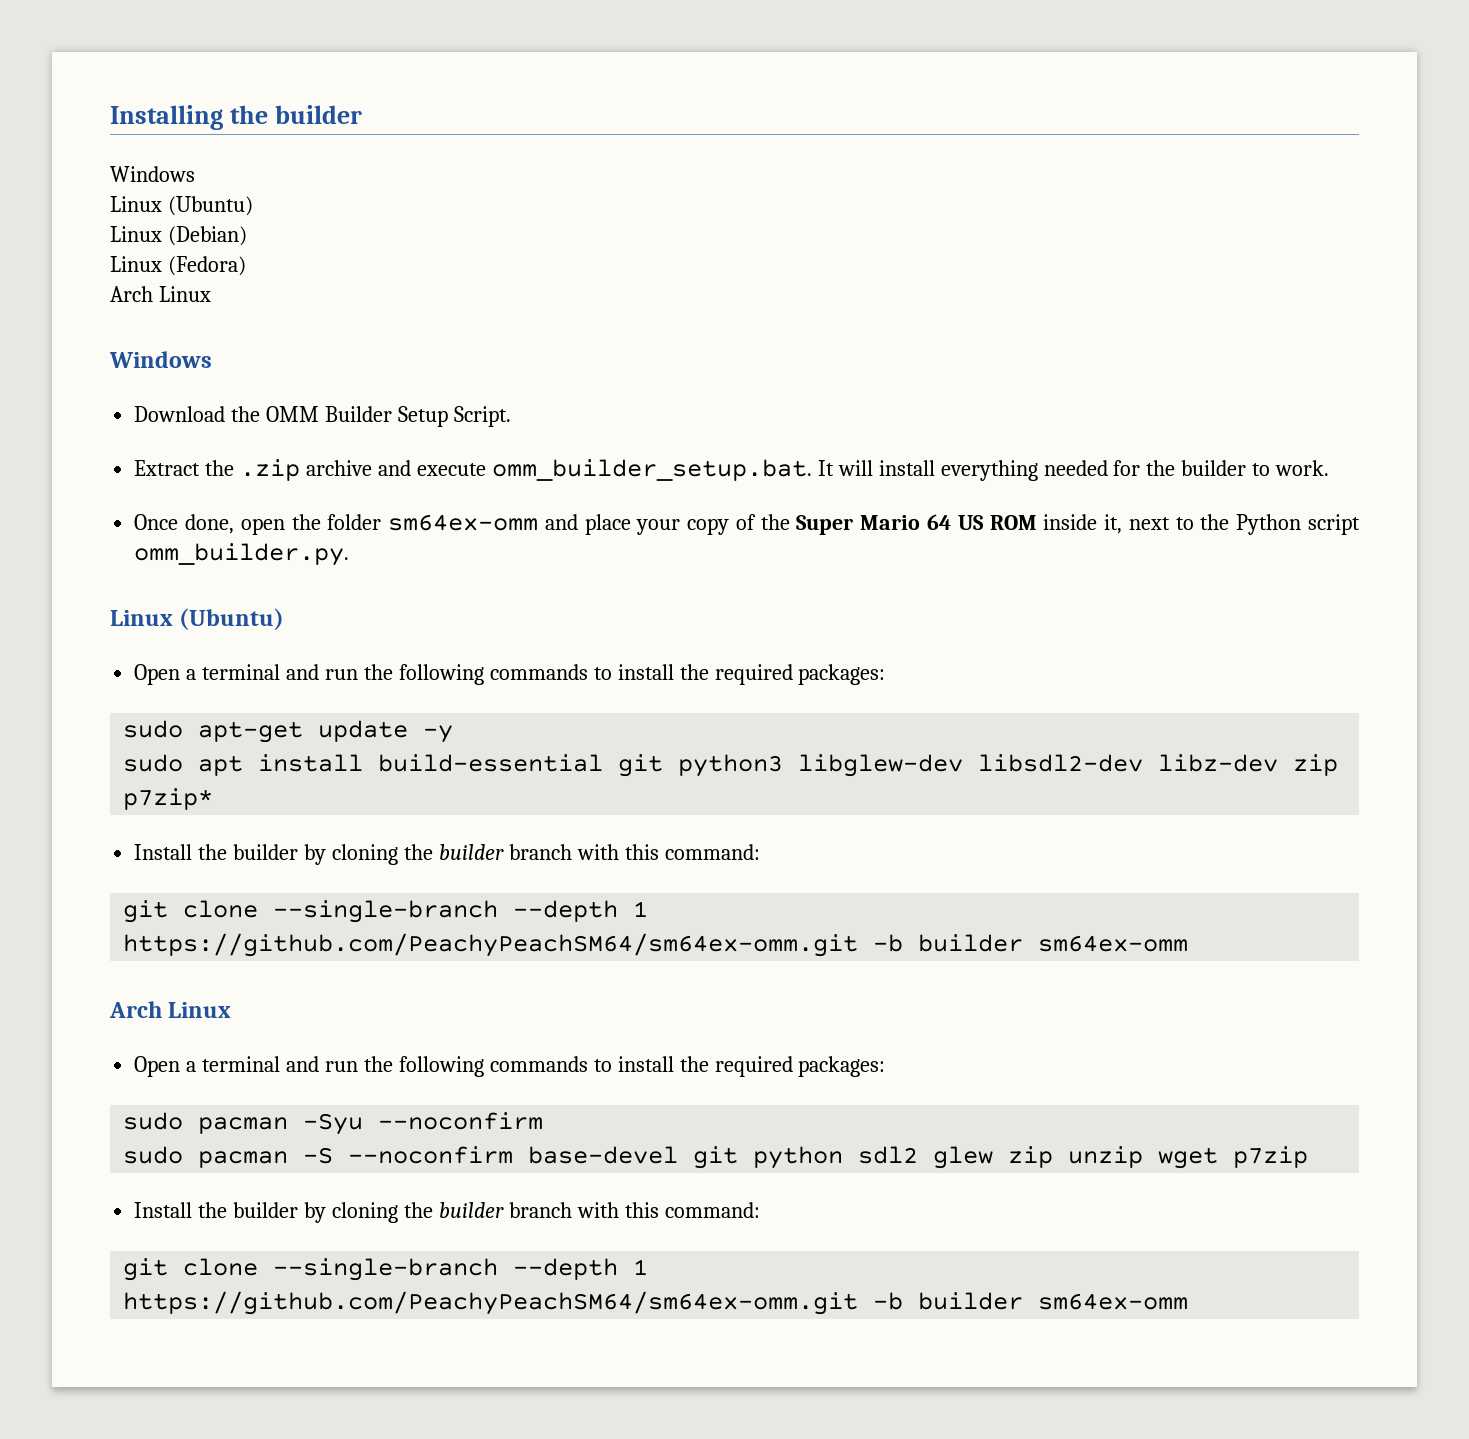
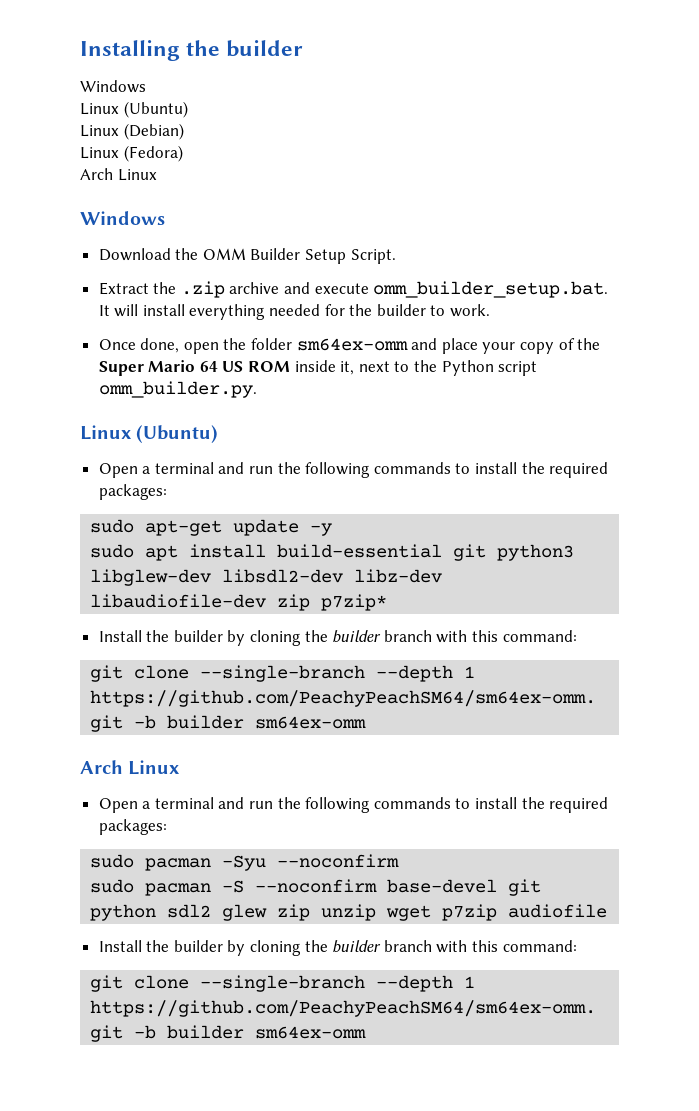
(1279, 763) none -> [90,594,267,608] libaudiofile-dev
(1309, 1157) none -> [508,904,608,918] audiofile

